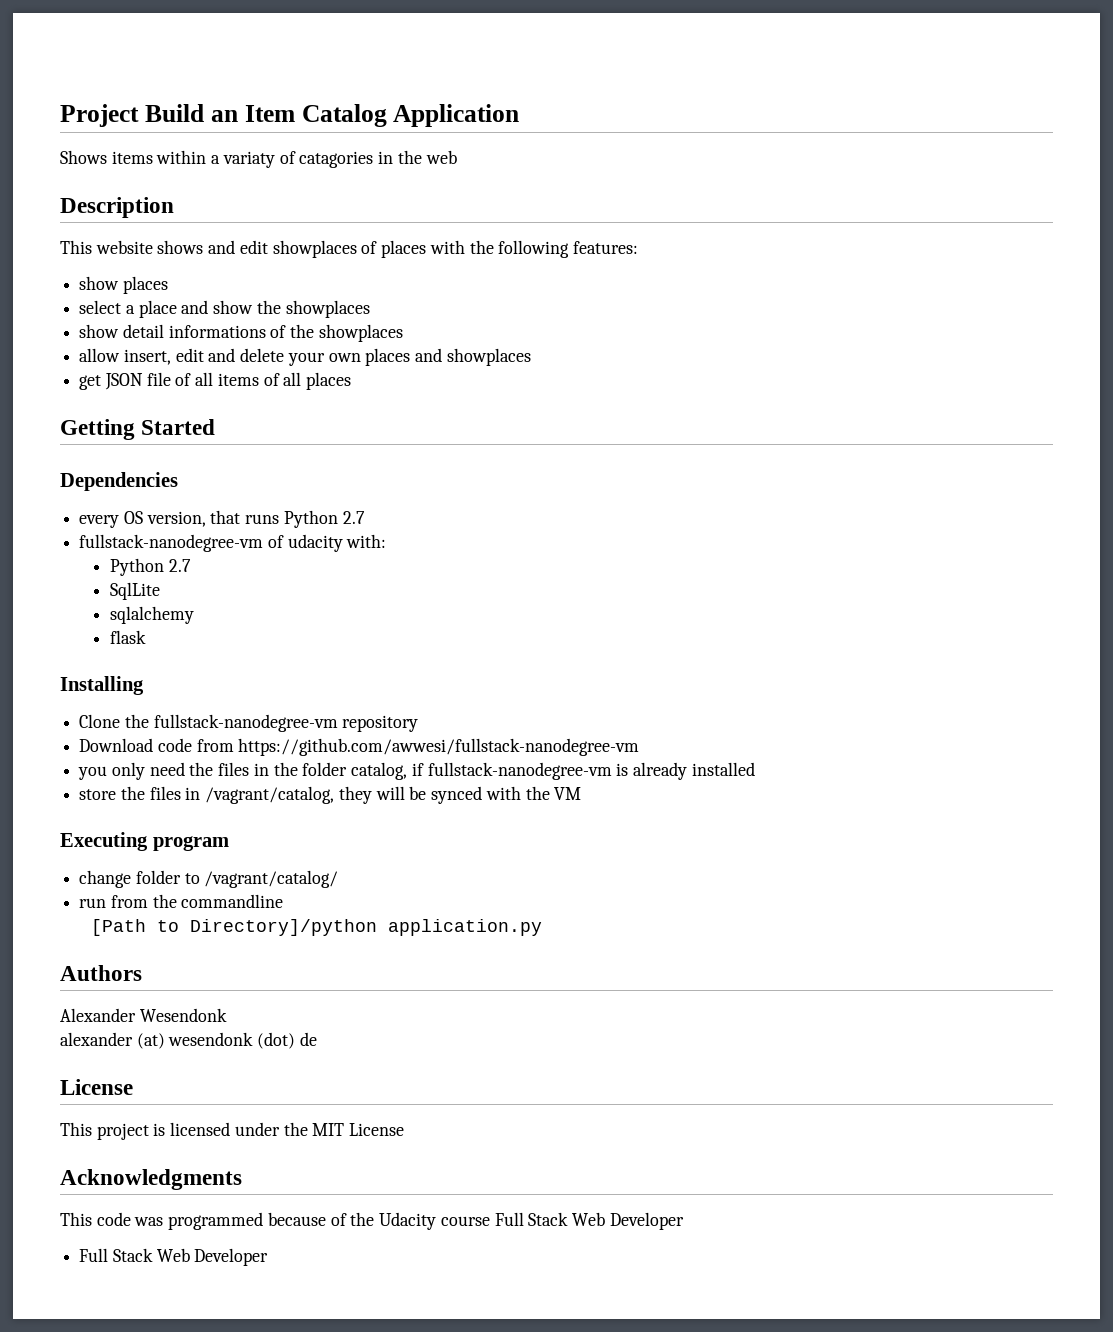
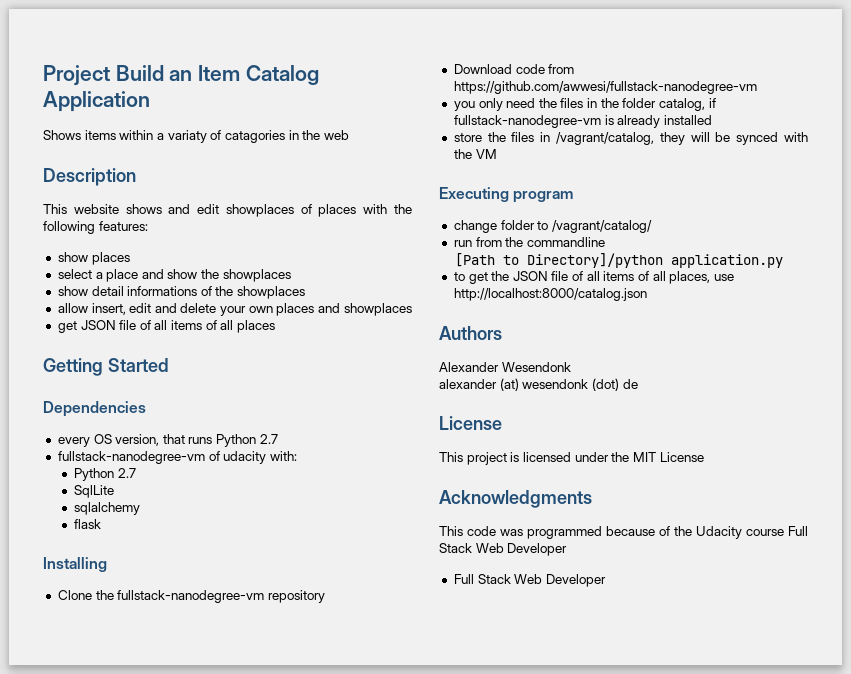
(542, 927) none -> [453,271,734,284] [453,288,647,301] // to get the JSON file of all items of all places, use http://localhost:8000/catalog.json

